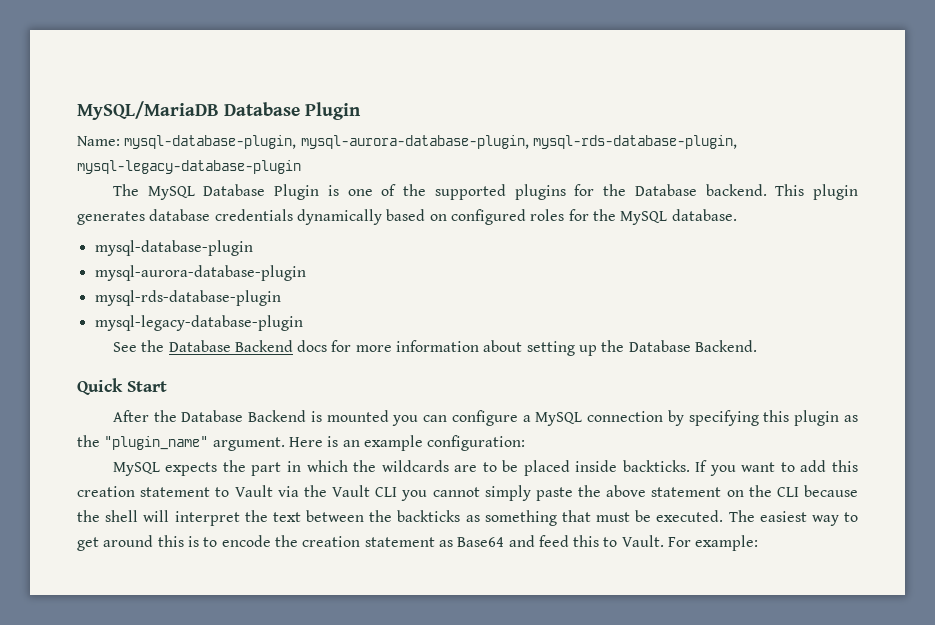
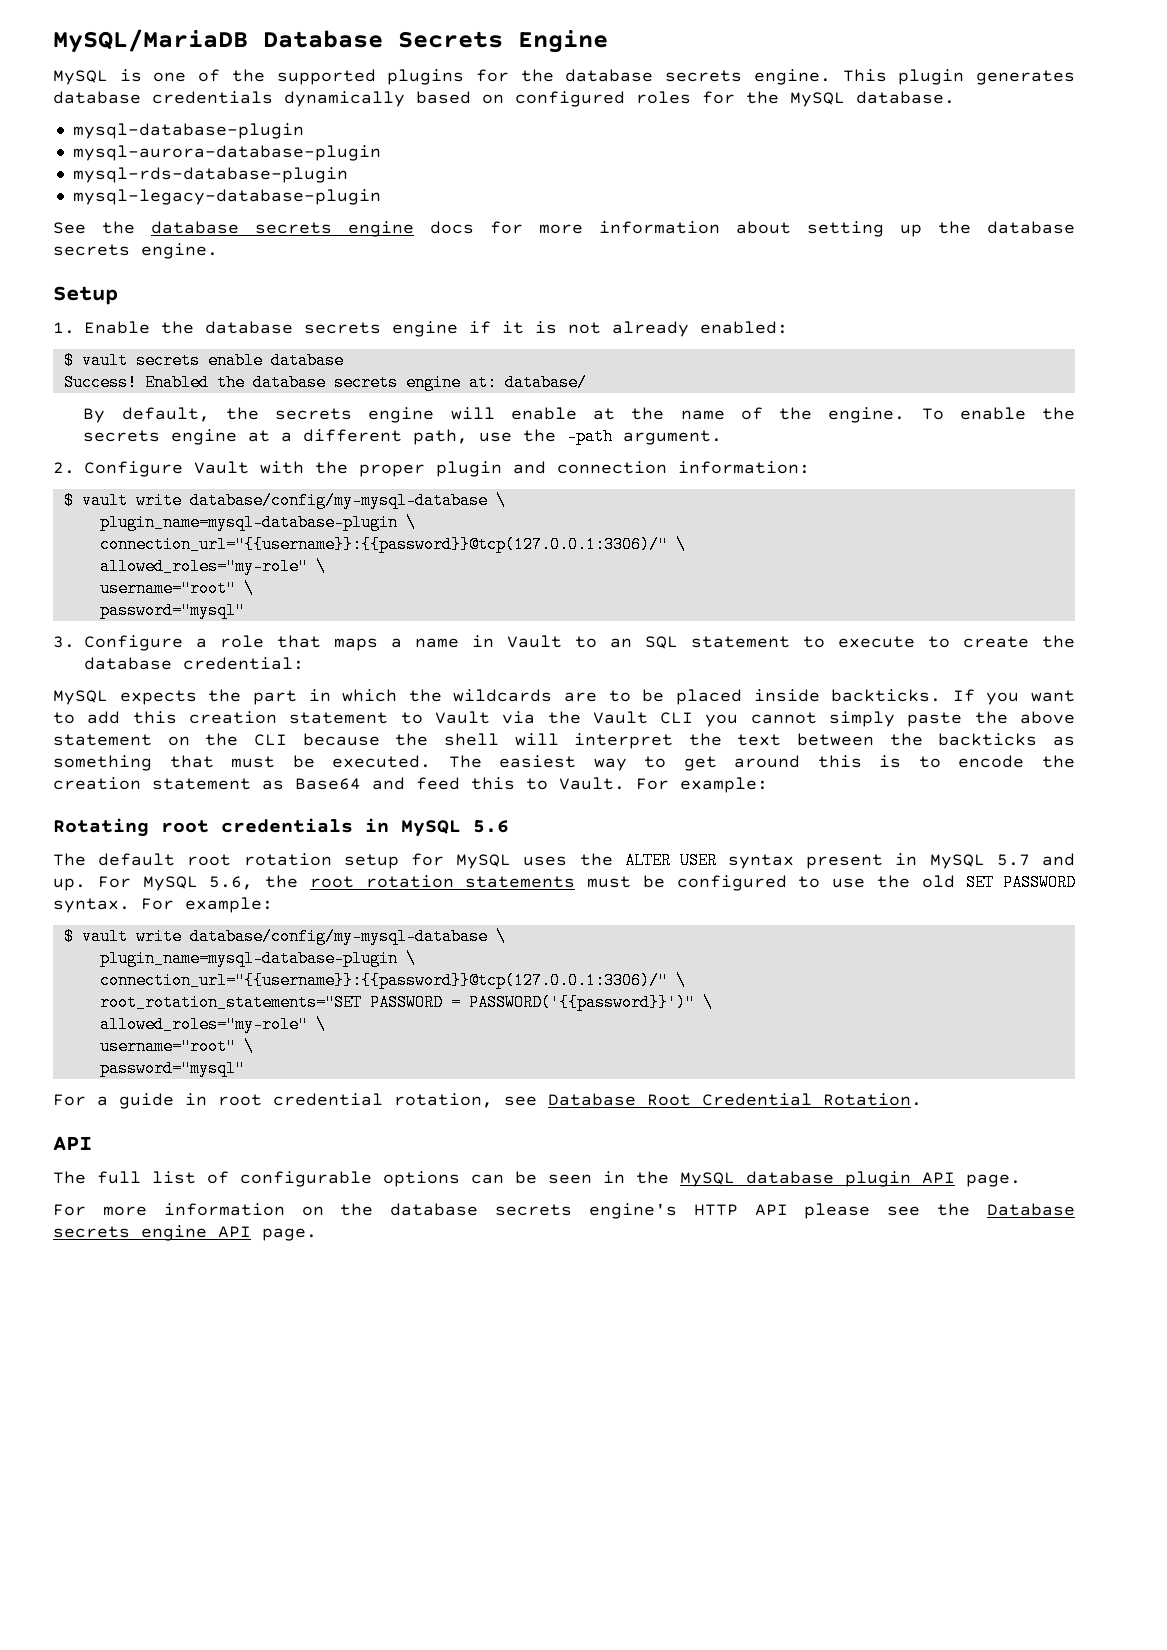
[305,102,361,120] [77,135,737,149] [77,160,301,174] [112,184,320,200] Plugin // Name: mysql-database-plugin, mysql-aurora-database-plugin, mysql-rds-database-plugin, mysql-legacy-database-plugin // The MySQL Database Plugin -> [398,30,608,53] [53,70,108,85] Secrets Engine // MySQL
[634,184,767,196] Database backend. -> [565,69,831,85] database secrets engine.
[168,340,293,352] Database Backend -> [151,221,414,237] database secrets engine
[628,340,758,352] [77,378,167,395] [112,410,858,426] [77,435,526,451] Database Backend. // Quick Start // After the Database Backend is mounted you can configure a MySQL connection by specifying this plugin as the "plugin_name" argument. Here is an example configuration: -> [987,221,1075,234] [53,243,218,259] [53,286,118,305] [53,321,788,337] [63,352,344,369] [63,374,587,391] [83,407,1076,423] [83,428,723,445] [53,461,810,477] [63,492,506,509] [99,514,416,531] [99,536,686,553] [99,558,326,575] [99,580,254,597] [99,602,245,619] [53,635,1075,651] [84,657,304,670] database secrets engine. // Setup // 1. Enable the database secrets engine if it is not already enabled: // $ vault secrets enable database // Success! Enabled the database secrets engine at: database/ // By default, the secrets engine will enable at the name of the engine. To enable the secrets engine at a different path, use the -path argument. // 2. Configure Vault with the proper plugin and connection information: // $ vault write database/config/my-mysql-database \ // plugin_name=mysql-database-plugin \ // connection_url="{{username}}:{{password}}@tcp(127.0.0.1:3306)/" \ // allowed_roles="my-role" \ // username="root" \ // password="mysql" // 3. Configure a role that maps a name in Vault to an SQL statement to execute to create the database credential:
(759, 543) none -> [53,818,509,837] [53,852,1075,869] [53,874,1076,891] [53,897,273,913] [63,928,506,945] [99,950,416,967] [99,972,686,989] [99,994,713,1011] [99,1016,326,1033] [99,1038,254,1055] [99,1060,245,1077] [53,1093,922,1109] [53,1136,92,1151] [53,1171,1021,1187] [53,1203,1075,1219] [53,1225,317,1241] // Rotating root credentials in MySQL 5.6 // The default root rotation setup for MySQL uses the ALTER USER syntax present in MySQL 5.7 and up. For MySQL 5.6, the root rotation statements must be configured to use the old SET PASSWORD syntax. For example: // $ vault write database/config/my-mysql-database \ // plugin_name=mysql-database-plugin \ // connection_url="{{username}}:{{password}}@tcp(127.0.0.1:3306)/" \ // root_rotation_statements="SET PASSWORD = PASSWORD('{{password}}')" \ // allowed_roles="my-role" \ // username="root" \ // password="mysql" // For a guide in root credential rotation, see Database Root Credential Rotation. // API // The full list of configurable options can be seen in the MySQL database plugin API page. // For more information on the database secrets engine's HTTP API please see the Database secrets engine API page.

